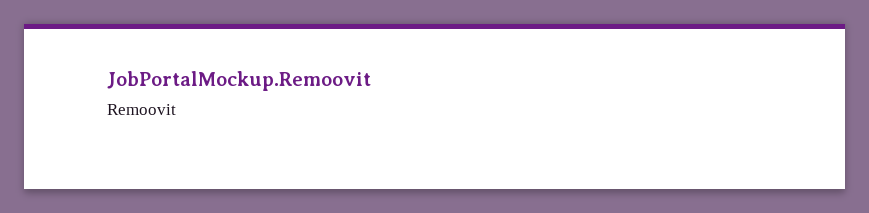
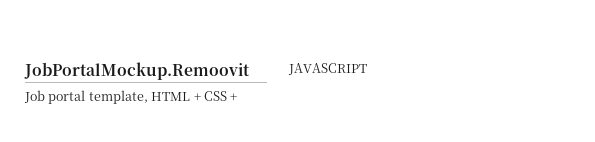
[107,104,176,115] Remoovit -> [24,90,238,104] [288,63,367,75] Job portal template, HTML + CSS + JAVASCRIPT

